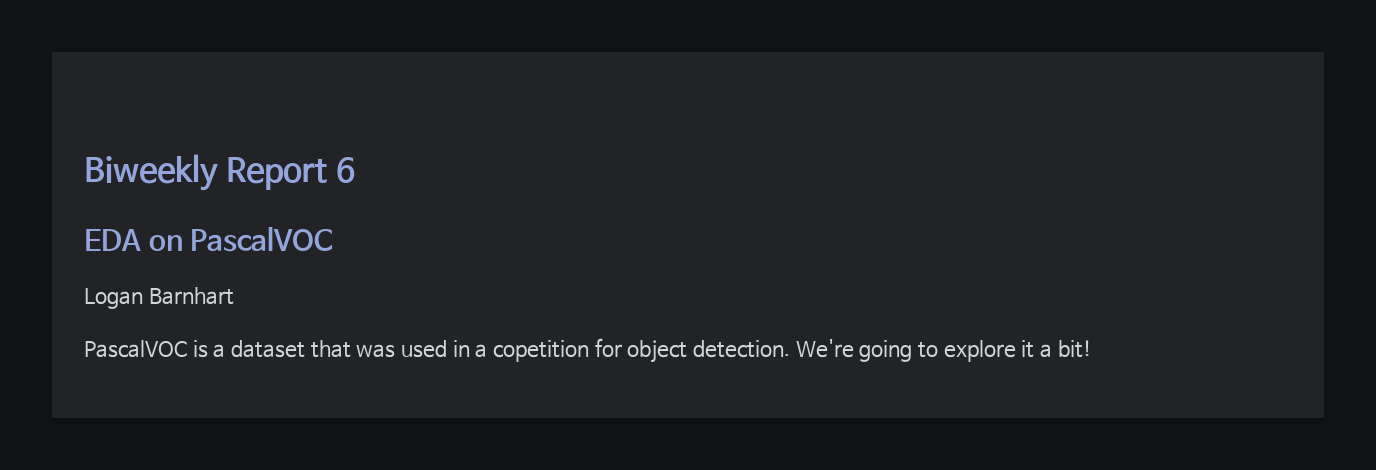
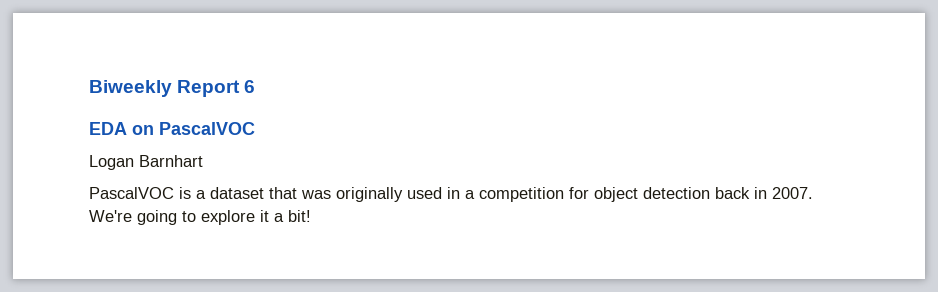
(396, 351) none -> [336,187,403,202] originally
[492,340,589,362] copetition -> [479,187,564,202] competition
[692,340,790,358] detection. -> [643,187,813,199] detection back in 2007.

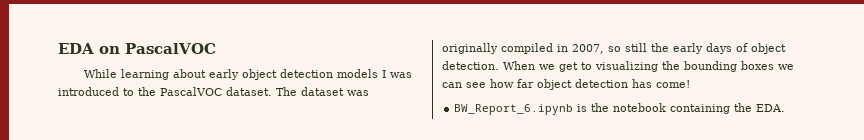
[89,80,256,97] Biweekly Report 6 // -> (58, 48) none
[89,155,203,170] [89,187,813,202] [89,210,311,225] Logan Barnhart // PascalVOC is a dataset that was originally used in a competition for object detection back in 2007. We're going to explore it a bit! -> [83,69,412,80] [58,87,369,96] [442,43,786,54] [442,61,794,72] [442,79,690,90] [454,103,786,115] While learning about early object detection models I was introduced to the PascalVOC dataset. The dataset was originally compiled in 2007, so still the early days of object detection. When we get to visualizing the bounding boxes we can see how far object detection has come! // BW_Report_6.ipynb is the notebook containing the EDA.

